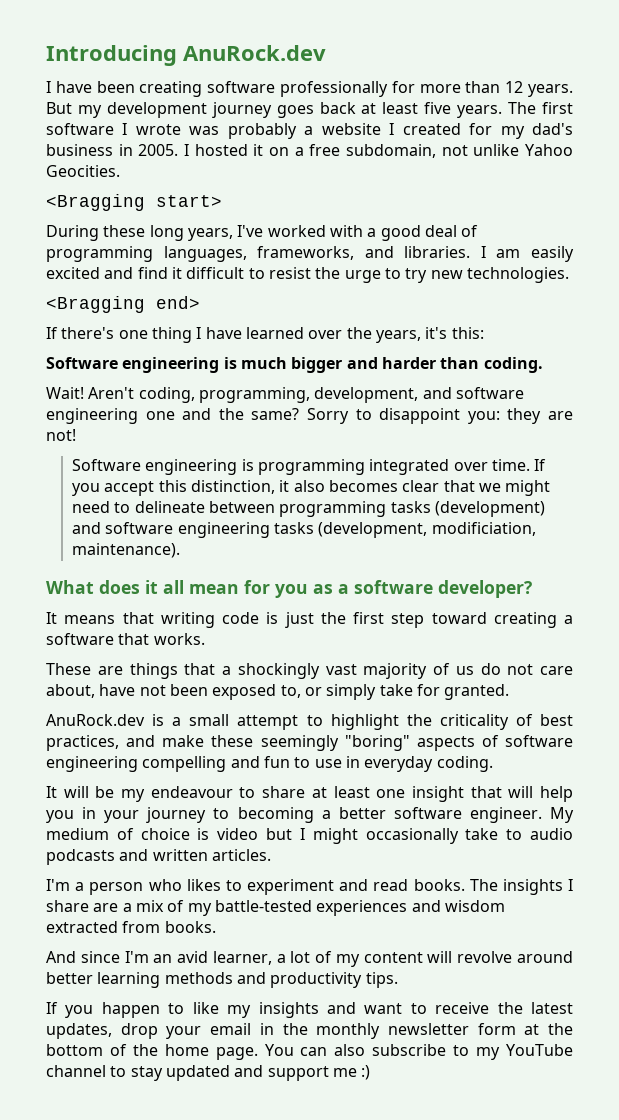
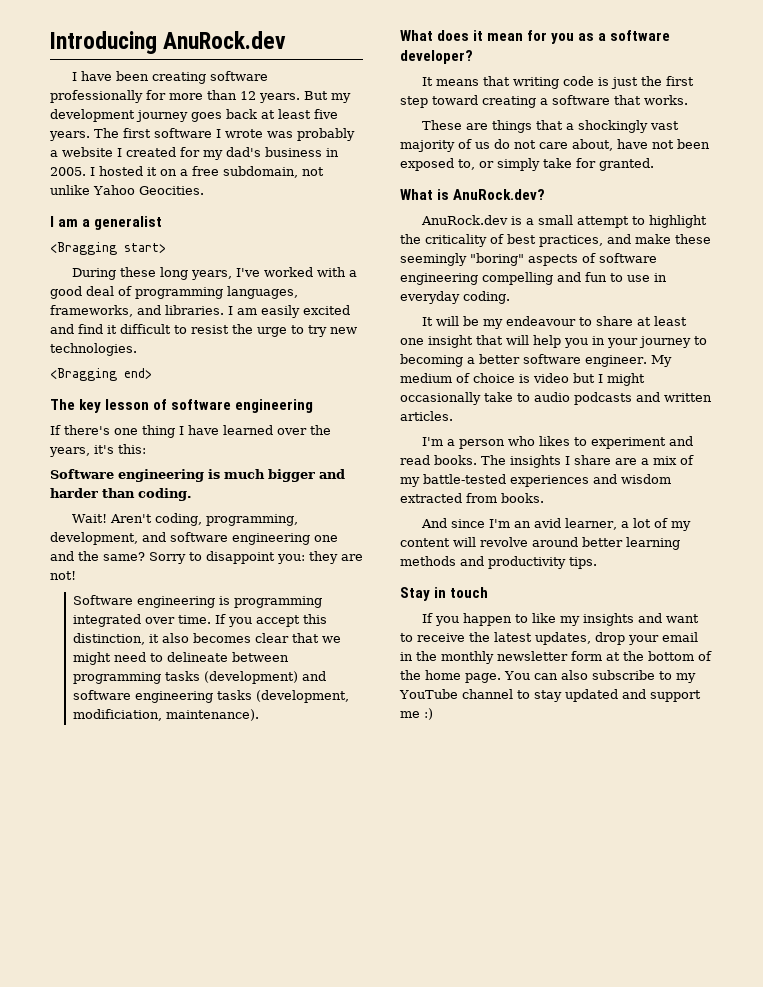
(120, 171) none -> [50,216,163,230] // I am a generalist
(200, 302) none -> [50,399,314,413] // The key lesson of software engineering
[163,580,184,594] all -> (484, 35) none
(510, 692) none -> [400,189,546,200] // What is AnuRock.dev?
(398, 980) none -> [400,587,489,601] // Stay in touch

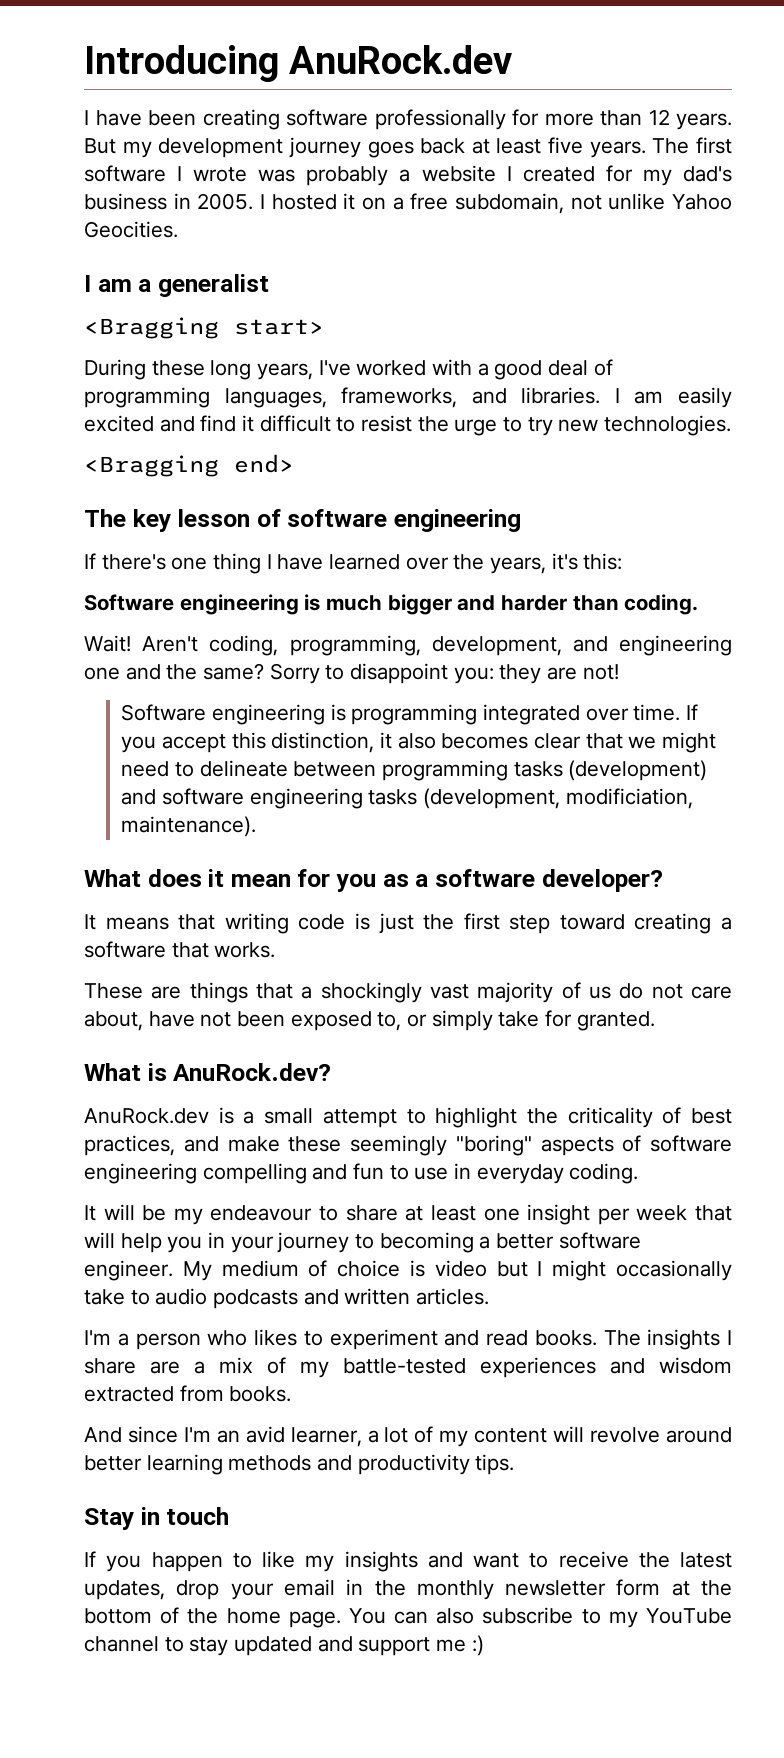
[170,532,228,542] software -> (608, 644) none
(473, 341) none -> [597,1205,688,1225] per week

